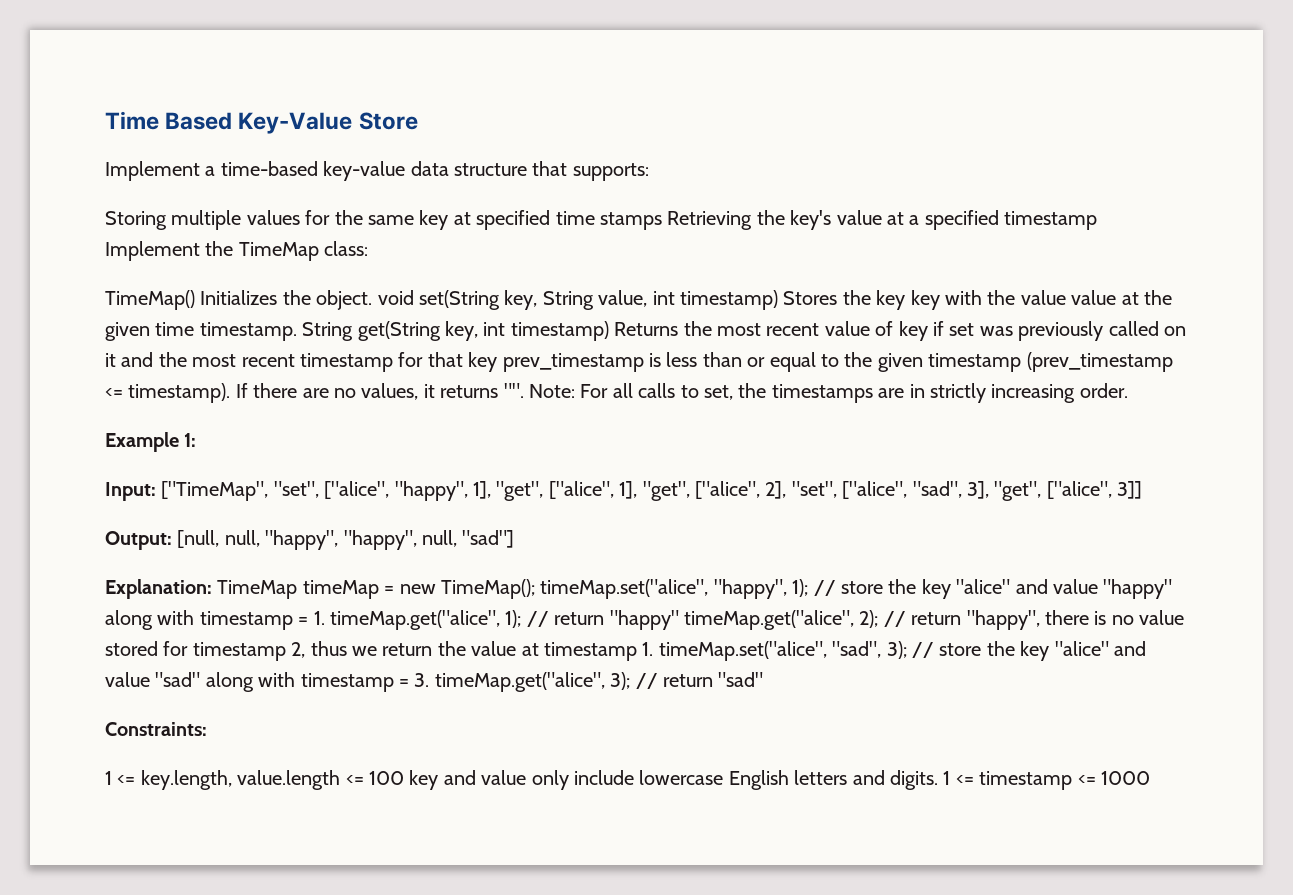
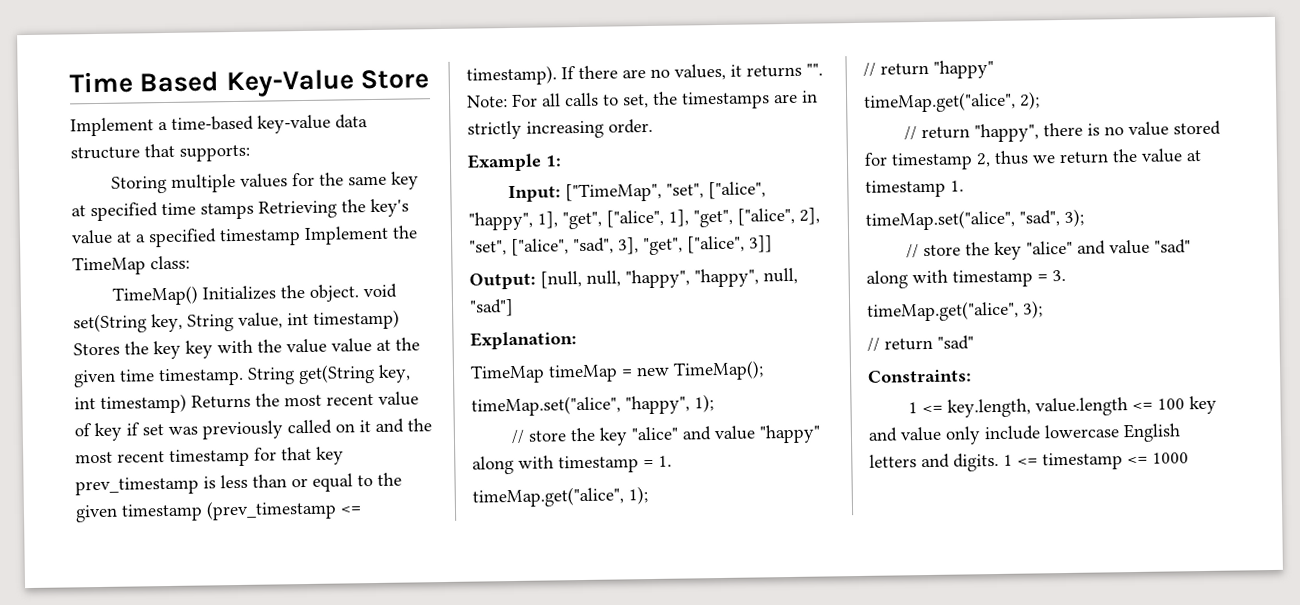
(212, 589) none -> (577, 340) //
(535, 589) none -> (764, 370) //
(809, 588) none -> (714, 403) //
(325, 618) none -> (672, 461) //
(522, 619) none -> (648, 495) //
(679, 620) none -> (994, 69) //
(879, 619) none -> (1040, 100) //
(654, 649) none -> (964, 186) //
(907, 650) none -> (1084, 217) //
(430, 680) none -> (1066, 275) //
(631, 681) none -> (1043, 309) //

